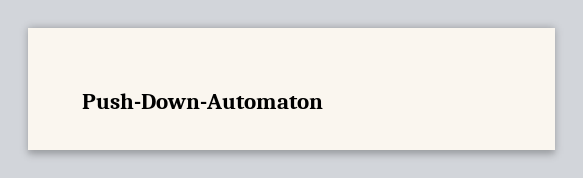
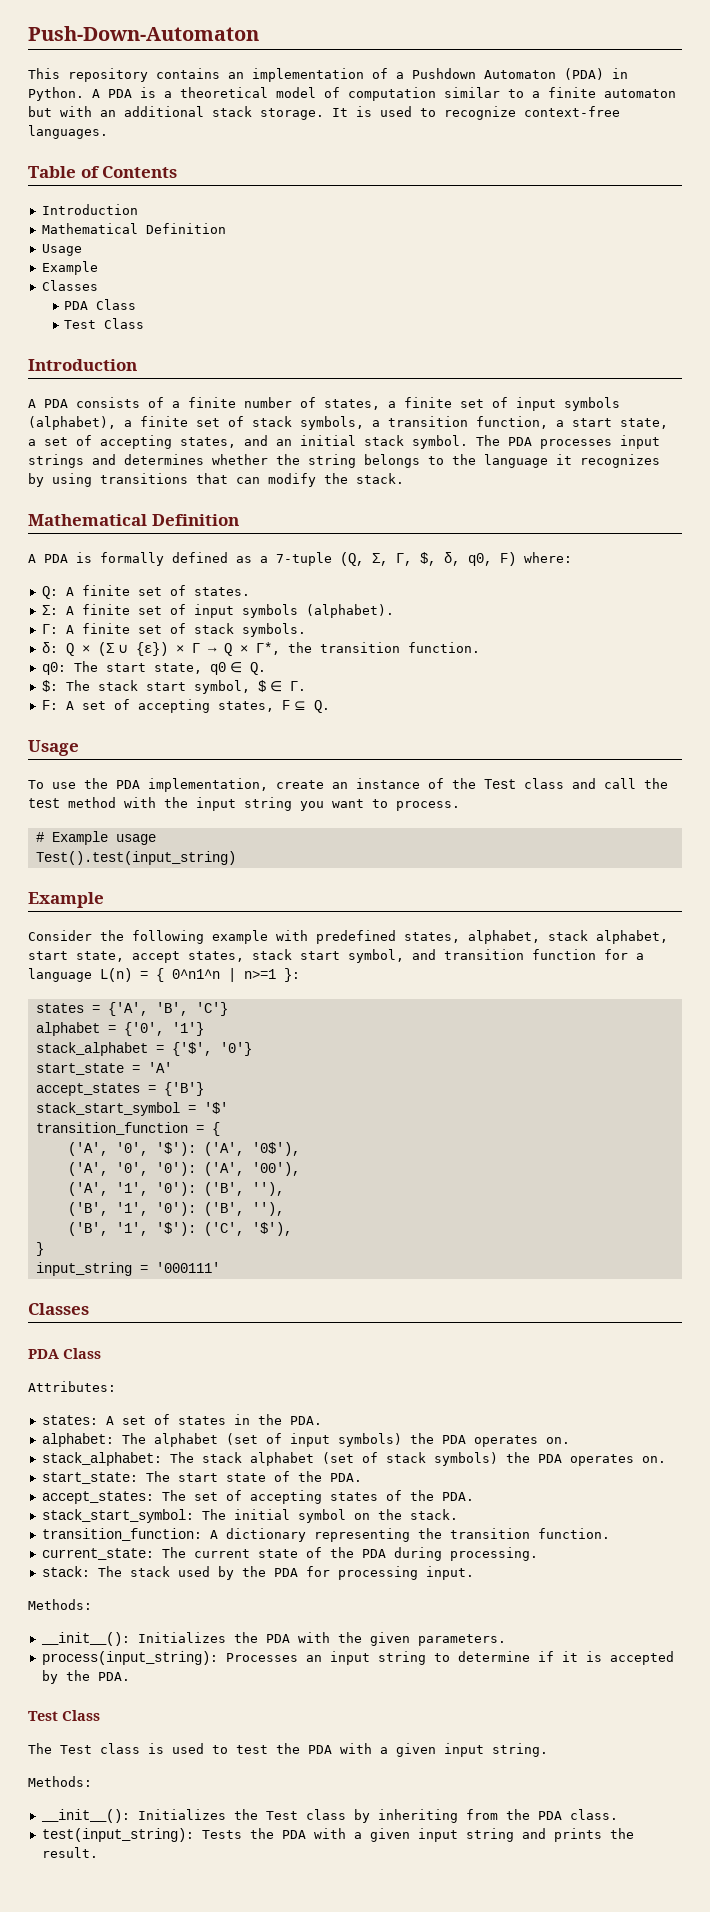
(323, 101) none -> [28,68,628,82] [28,87,676,101] [28,106,620,120] [28,125,108,139] [28,166,178,178] [41,204,138,215] [41,223,226,234] [41,244,82,256] [41,261,98,275] [41,280,98,291] [64,299,137,310] [64,318,145,329] [28,359,137,371] [28,397,620,411] [28,416,668,430] [28,435,660,449] [28,454,660,468] [28,473,404,487] [28,514,239,526] [28,552,572,566] [41,585,250,599] [41,604,394,618] [41,623,306,637] [41,642,480,656] [41,661,266,675] [41,680,306,694] [41,699,330,713] [28,740,79,756] [28,778,668,792] [28,797,460,811] [35,831,156,845] [35,851,236,865] [28,892,104,908] [28,930,668,944] [28,949,644,963] [28,968,300,982] [35,1002,228,1016] [35,1022,204,1036] [35,1042,252,1056] [35,1062,172,1075] [35,1082,204,1096] [35,1102,228,1116] [35,1122,220,1136] [67,1142,300,1156] [67,1162,300,1176] [67,1182,284,1196] [67,1202,284,1216] [67,1222,292,1236] [35,1242,44,1256] [35,1262,220,1276] [28,1303,89,1315] [28,1348,101,1359] [28,1381,116,1392] [41,1414,322,1425] [41,1433,570,1447] [41,1452,666,1466] [41,1471,362,1484] [41,1490,474,1504] [41,1509,458,1523] [41,1528,610,1542] [41,1547,538,1561] [41,1566,474,1580] [28,1599,92,1610] [40,1632,506,1646] [41,1651,674,1665] [41,1670,130,1684] [28,1710,100,1721] [28,1743,548,1757] [28,1776,92,1787] [40,1809,618,1823] [41,1828,634,1842] [41,1847,98,1858] // This repository contains an implementation of a Pushdown Automaton (PDA) in Python. A PDA is a theoretical model of computation similar to a finite automaton but with an additional stack storage. It is used to recognize context-free languages. // Table of Contents // Introduction // Mathematical Definition // Usage // Example // Classes // PDA Class // Test Class // Introduction // A PDA consists of a finite number of states, a finite set of input symbols (alphabet), a finite set of stack symbols, a transition function, a start state, a set of accepting states, and an initial stack symbol. The PDA processes input strings and determines whether the string belongs to the language it recognizes by using transitions that can modify the stack. // Mathematical Definition // A PDA is formally defined as a 7-tuple (Q, Σ, Γ, $, δ, q0, F) where: // Q: A finite set of states. // Σ: A finite set of input symbols (alphabet). // Γ: A finite set of stack symbols. // δ: Q × (Σ ∪ {ε}) × Γ → Q × Γ*, the transition function. // q0: The start state, q0 ∈ Q. // $: The stack start symbol, $ ∈ Γ. // F: A set of accepting states, F ⊆ Q. // Usage // To use the PDA implementation, create an instance of the Test class and call the test method with the input string you want to process. // # Example usage // Test().test(input_string) // Example // Consider the following example with predefined states, alphabet, stack alphabet, start state, accept states, stack start symbol, and transition function for a language L(n) = { 0^n1^n | n>=1 }: // states = {'A', 'B', 'C'} // alphabet = {'0', '1'} // stack_alphabet = {'$', '0'} // start_state = 'A' // accept_states = {'B'} // stack_start_symbol = '$' // transition_function = { // ('A', '0', '$'): ('A', '0$'), // ('A', '0', '0'): ('A', '00'), // ('A', '1', '0'): ('B', ''), // ('B', '1', '0'): ('B', ''), // ('B', '1', '$'): ('C', '$'), // } // input_string = '000111' // Classes // PDA Class // Attributes: // states: A set of states in the PDA. // alphabet: The alphabet (set of input symbols) the PDA operates on. // stack_alphabet: The stack alphabet (set of stack symbols) the PDA operates on. // start_state: The start state of the PDA. // accept_states: The set of accepting states of the PDA. // stack_start_symbol: The initial symbol on the stack. // transition_function: A dictionary representing the transition function. // current_state: The current state of the PDA during processing. // stack: The stack used by the PDA for processing input. // Methods: // __init__(): Initializes the PDA with the given parameters. // process(input_string): Processes an input string to determine if it is accepted by the PDA. // Test Class // The Test class is used to test the PDA with a given input string. // Methods: // __init__(): Initializes the Test class by inheriting from the PDA class. // test(input_string): Tests the PDA with a given input string and prints the result.

